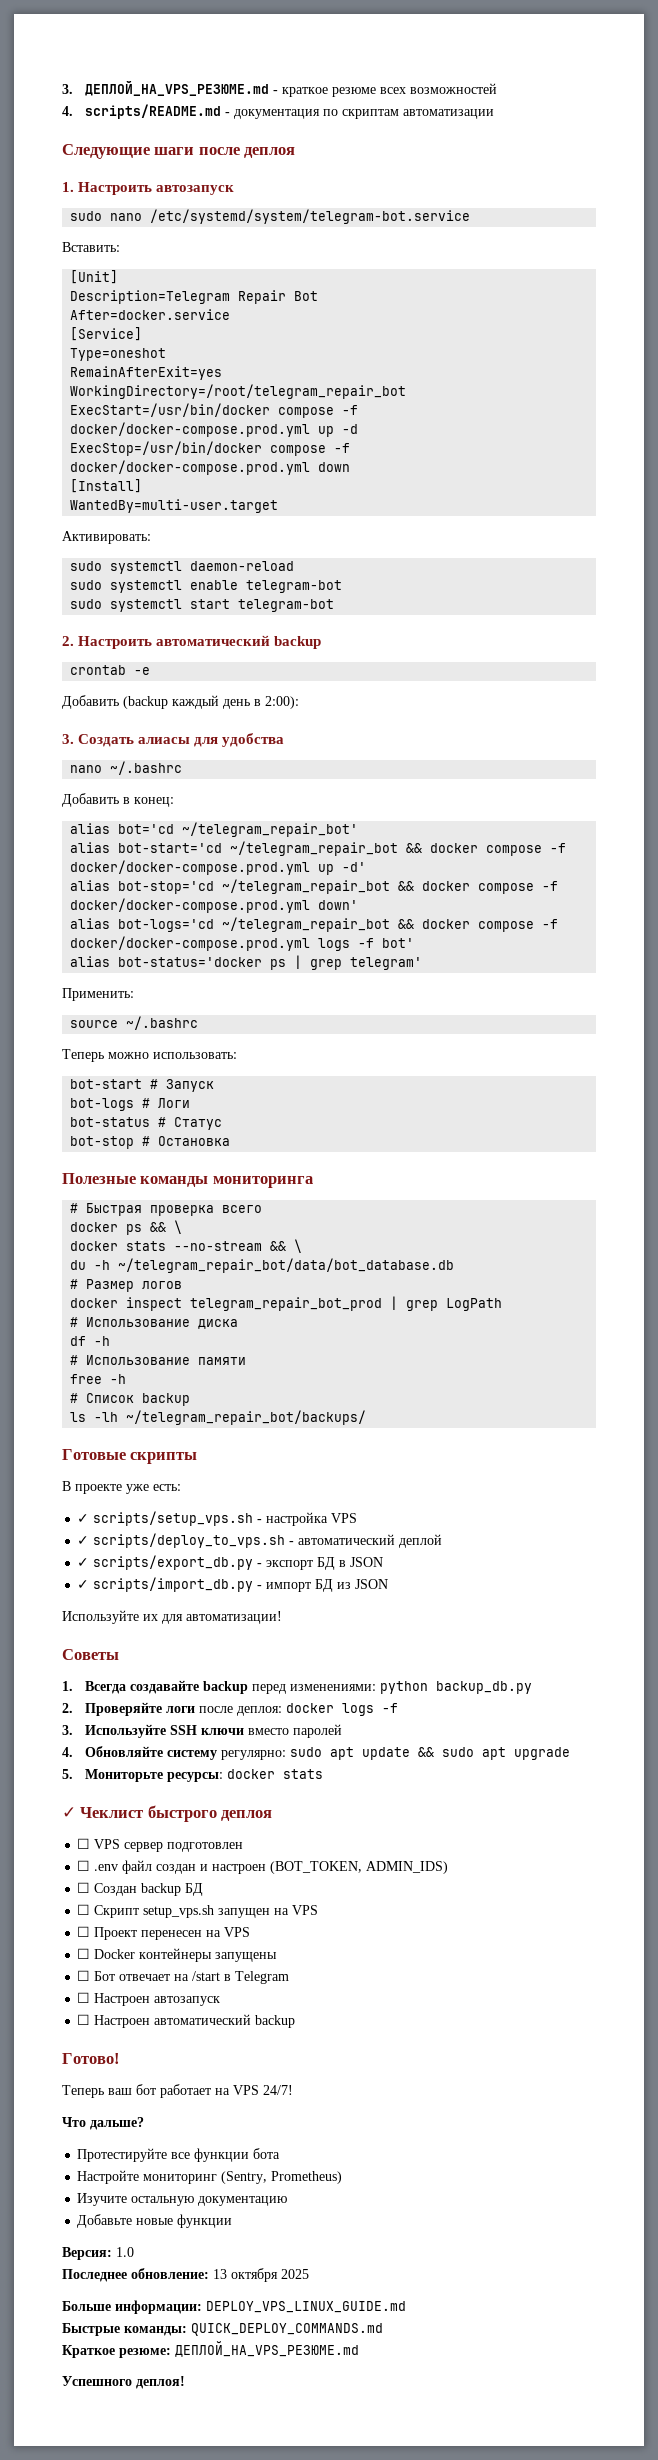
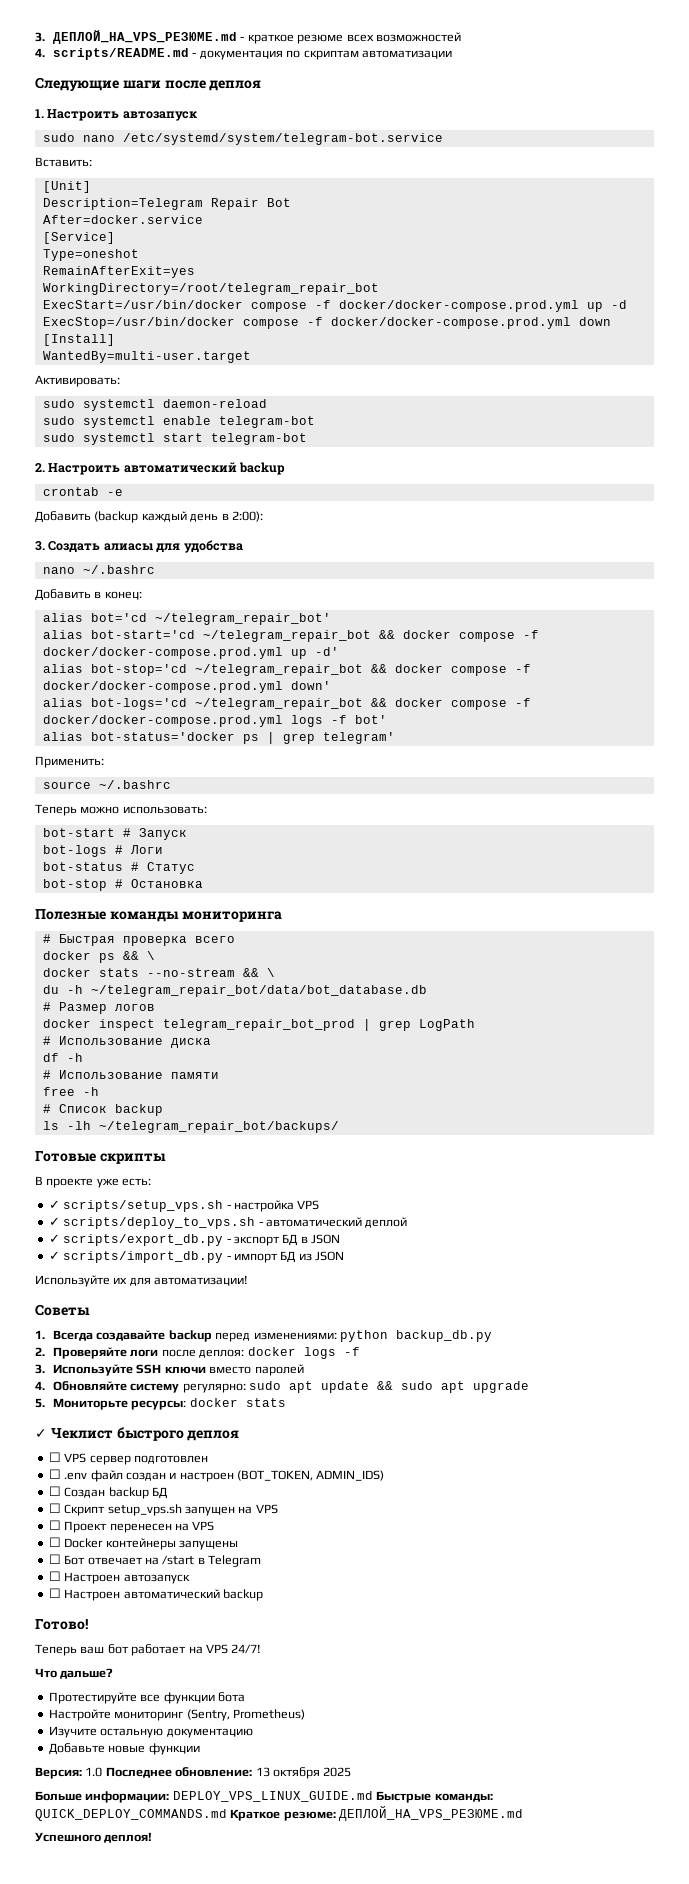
(134, 2252) // -> (103, 1772) none
(406, 2307) // -> (373, 1796) none
(383, 2329) // -> (227, 1815) none

